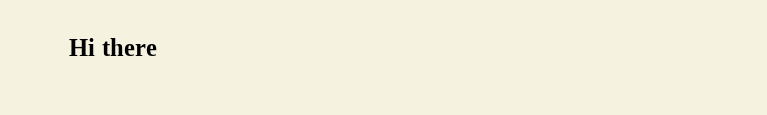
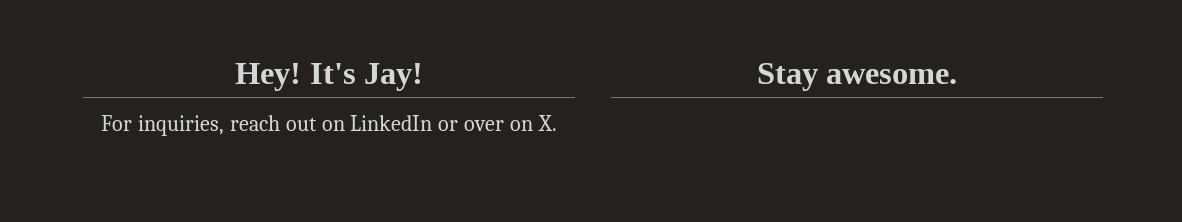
[69,38,157,56] Hi there -> [234,63,424,91] [100,115,558,136] [756,63,958,91] Hey! It's Jay! // For inquiries, reach out on LinkedIn or over on X. // Stay awesome.

